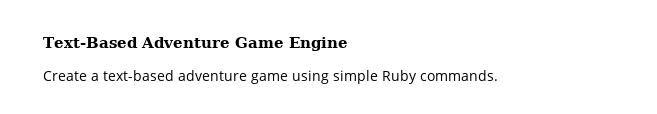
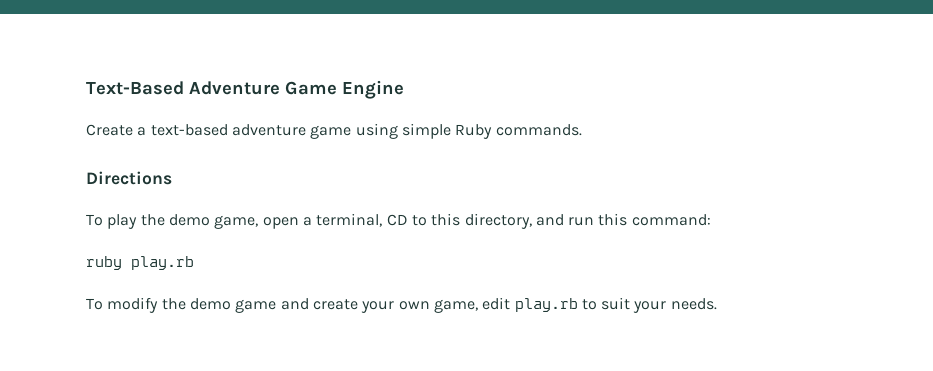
(498, 75) none -> [86,171,172,185] [86,213,711,229] [86,256,194,270] [86,297,717,313] // Directions // To play the demo game, open a terminal, CD to this directory, and run this command: // ruby play.rb // To modify the demo game and create your own game, edit play.rb to suit your needs.

